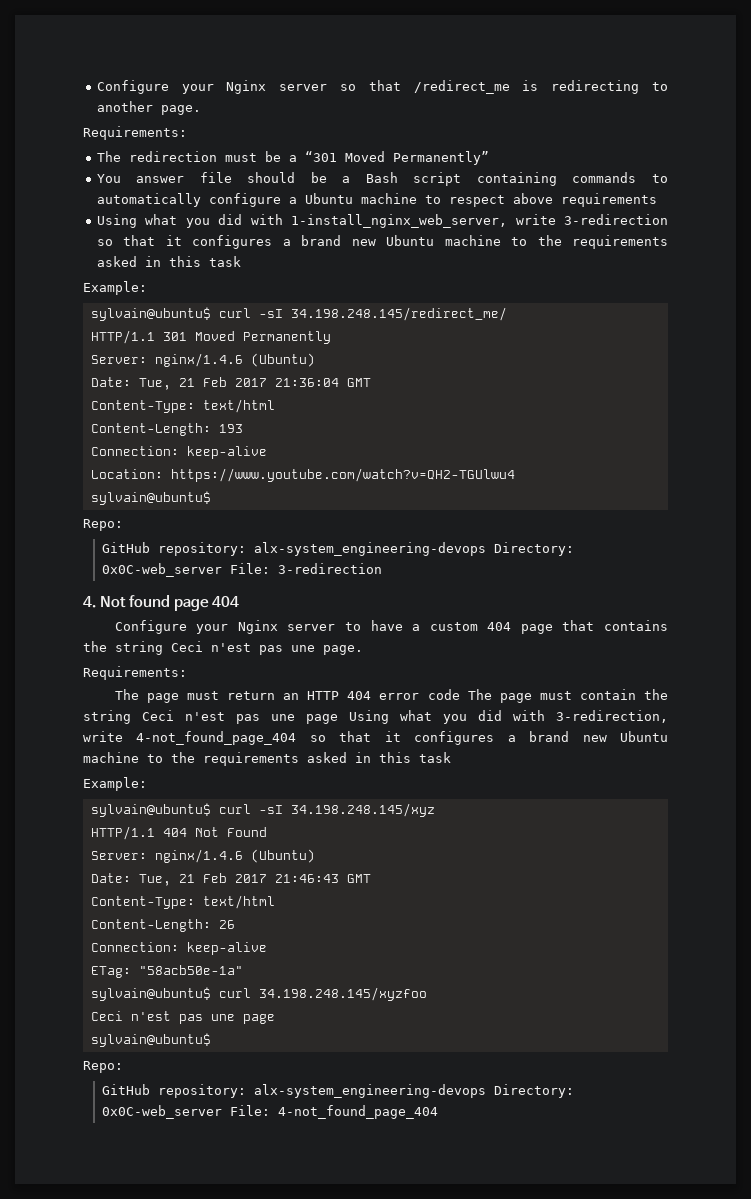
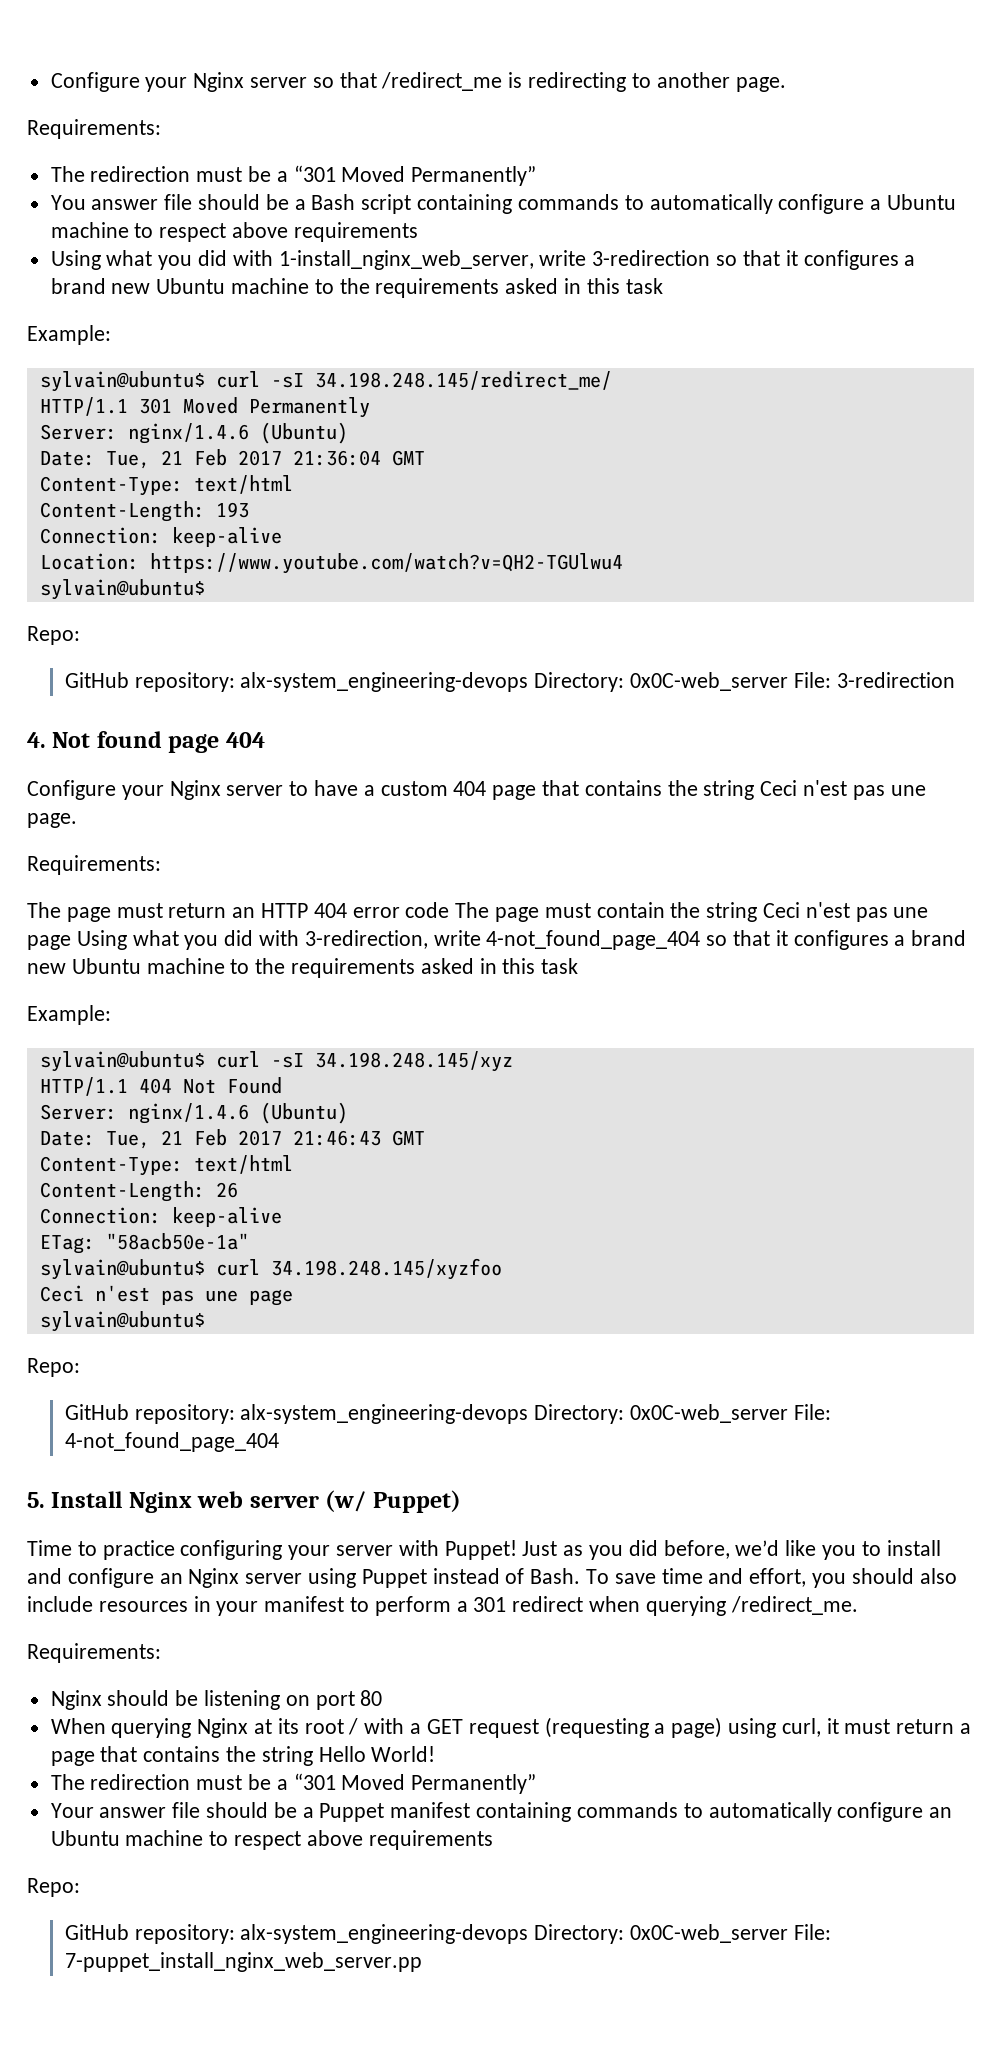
(438, 1112) none -> [27,1490,461,1513] [27,1540,941,1560] [27,1568,957,1588] [27,1596,858,1616] [27,1643,161,1663] [50,1690,383,1710] [50,1717,971,1738] [50,1746,436,1766] [50,1773,537,1794] [50,1802,953,1822] [50,1830,493,1850] [27,1878,80,1897] [64,1924,831,1944] [64,1952,422,1972] // 5. Install Nginx web server (w/ Puppet) // Time to practice configuring your server with Puppet! Just as you did before, we’d like you to install and configure an Nginx server using Puppet instead of Bash. To save time and effort, you should also include resources in your manifest to perform a 301 redirect when querying /redirect_me. // Requirements: // Nginx should be listening on port 80 // When querying Nginx at its root / with a GET request (requesting a page) using curl, it must return a page that contains the string Hello World! // The redirection must be a “301 Moved Permanently” // Your answer file should be a Puppet manifest containing commands to automatically configure an Ubuntu machine to respect above requirements // Repo: // GitHub repository: alx-system_engineering-devops Directory: 0x0C-web_server File: 7-puppet_install_nginx_web_server.pp

